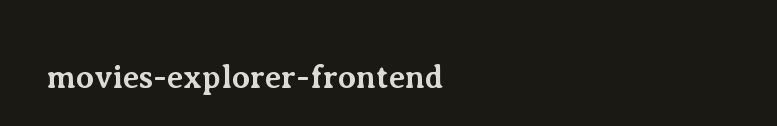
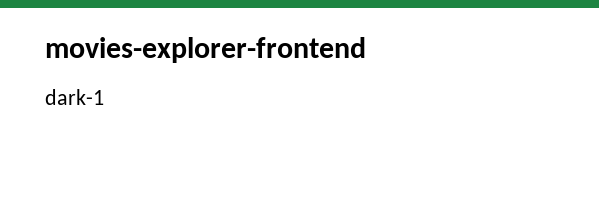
(444, 79) none -> [45,89,104,105] // dark-1

